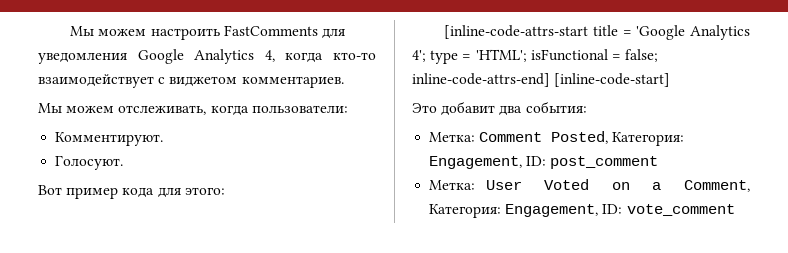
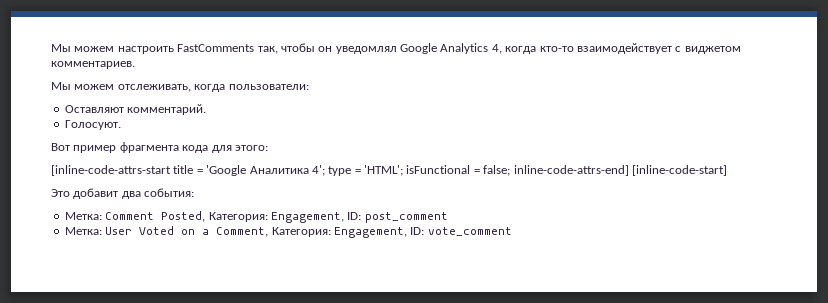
[321,29,345,39] [38,53,127,64] для уведомления -> [257,43,397,54] так, чтобы он уведомлял
[55,132,164,146] Комментируют. -> [64,104,207,115] Оставляют комментарий.
(119, 193) none -> [119,142,179,153] фрагмента
[690,25,750,40] Analytics -> [249,166,309,174] Аналитика

